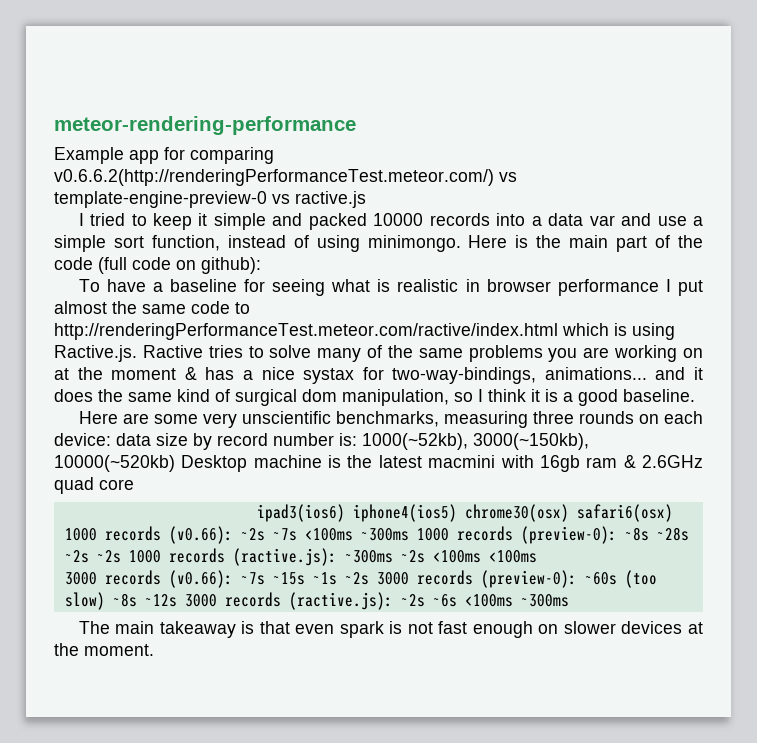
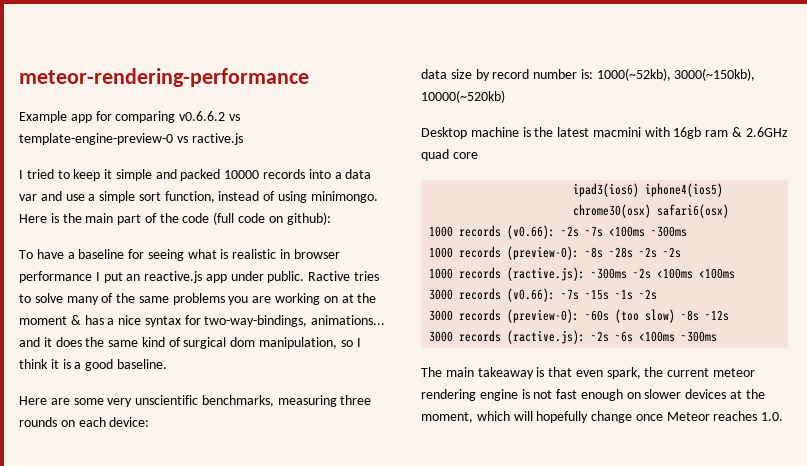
[54,169,494,186] v0.6.6.2(http://renderingPerformanceTest.meteor.com/) -> [179,111,226,121] v0.6.6.2
[54,301,250,314] [54,323,675,340] [54,345,137,362] almost the same code to http://renderingPerformanceTest.meteor.com/ractive/index.html which is using Ractive.js. -> [126,271,305,283] an reactive.js app under public.
[303,368,355,384] systax -> [144,316,181,327] syntax
(111, 439) none -> (150, 422) //
(175, 463) none -> (505, 96) //
(409, 534) none -> (688, 231) //
(121, 556) none -> (682, 252) //
(369, 578) none -> (658, 294) //
(177, 600) none -> (730, 315) //
[339,621,384,638] spark -> [606,367,756,379] [421,389,518,401] spark, the current meteor rendering engine
[84,644,154,656] moment. -> [421,411,784,423] moment, which will hopefully change once Meteor reaches 1.0.

